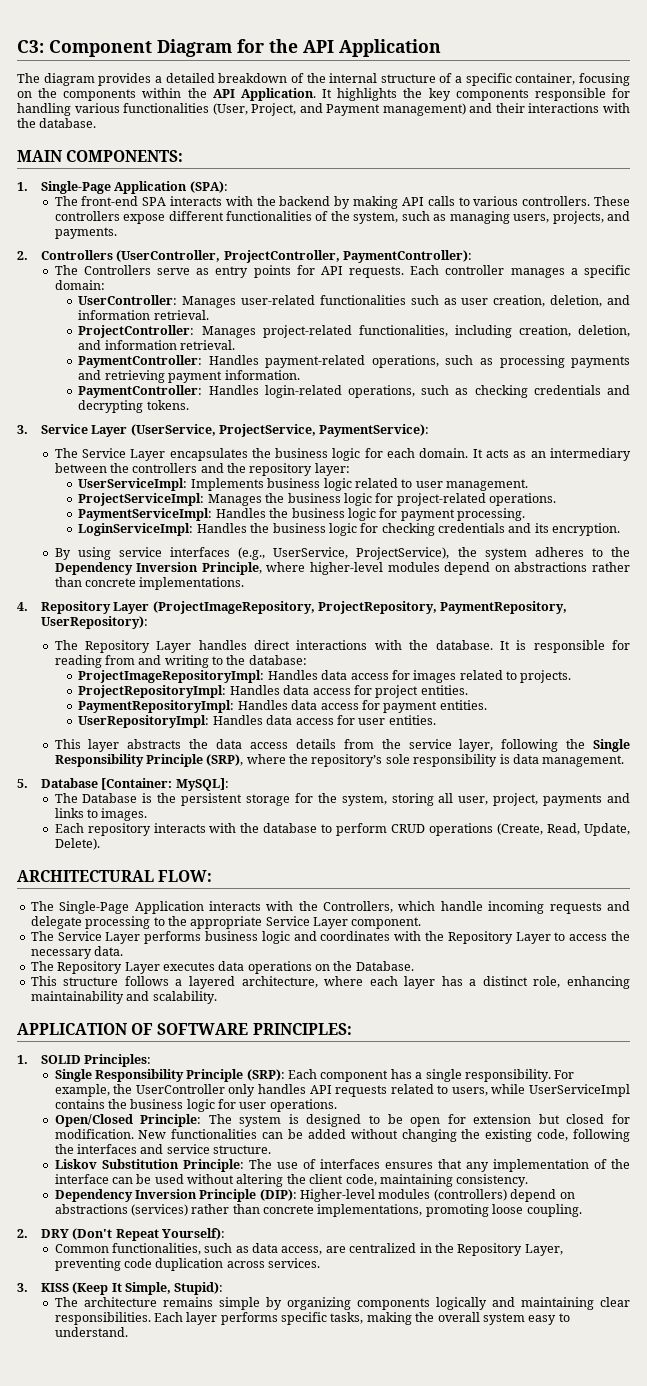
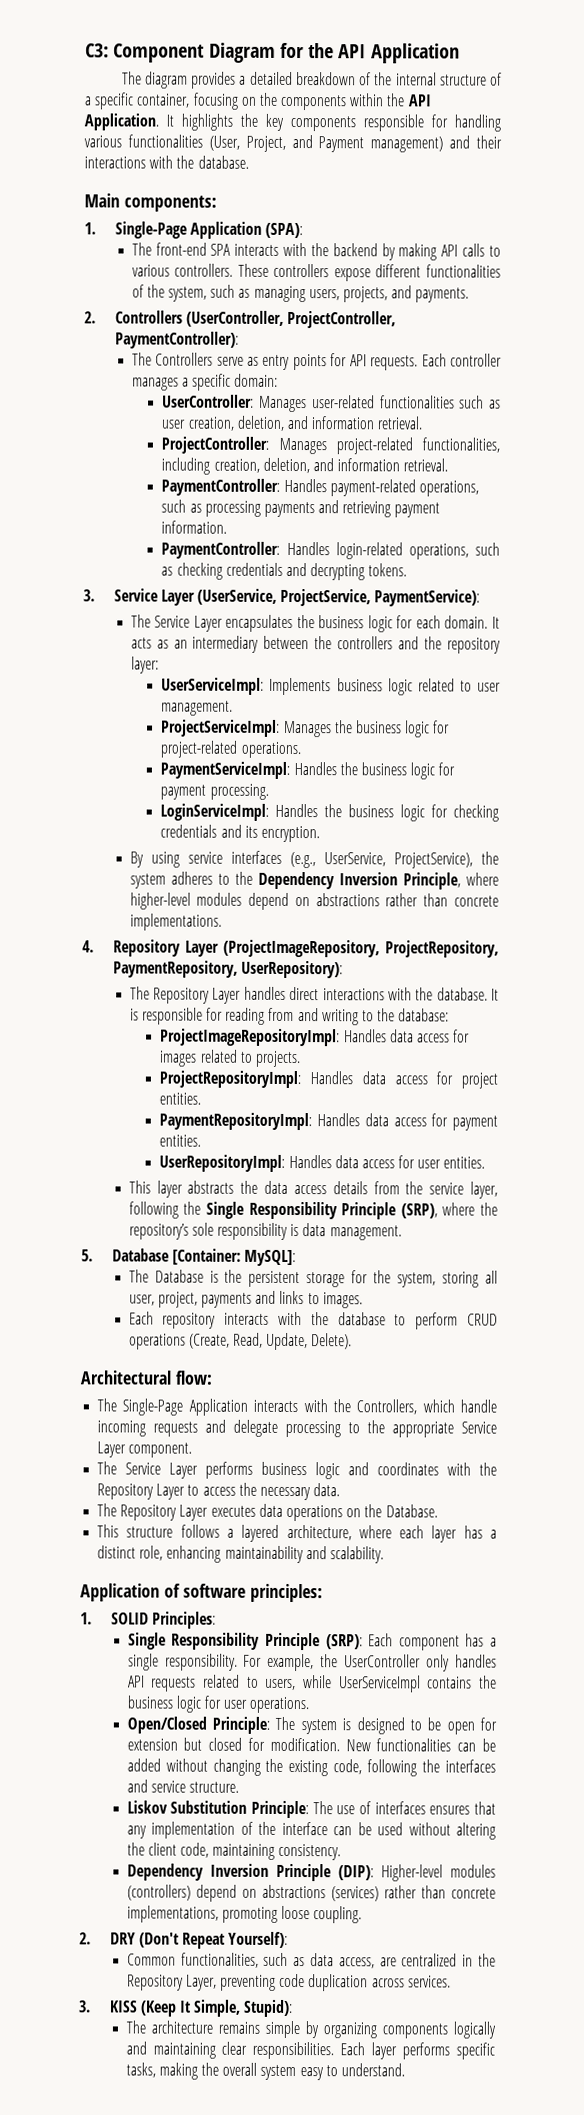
[17,150,184,162] MAIN COMPONENTS: -> [84,193,217,212] Main components:
[17,870,213,882] ARCHITECTURAL FLOW: -> [80,1370,213,1385] Architectural flow:
[17,1023,352,1035] APPLICATION OF SOFTWARE PRINCIPLES: -> [80,1583,323,1603] Application of software principles:

